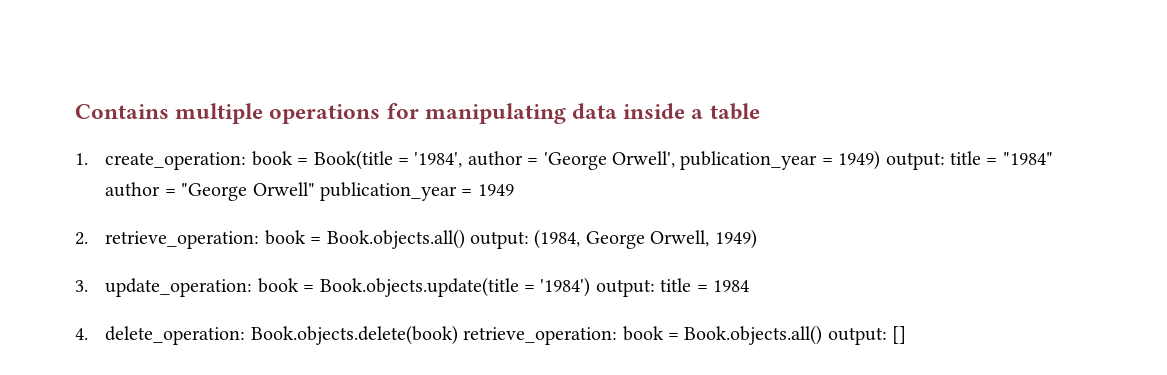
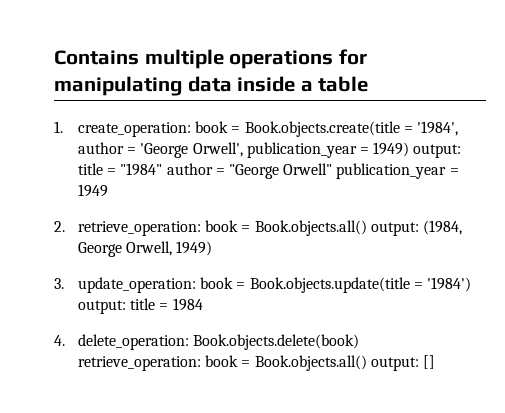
[313,150,393,170] Book(title -> [244,121,400,137] Book.objects.create(title

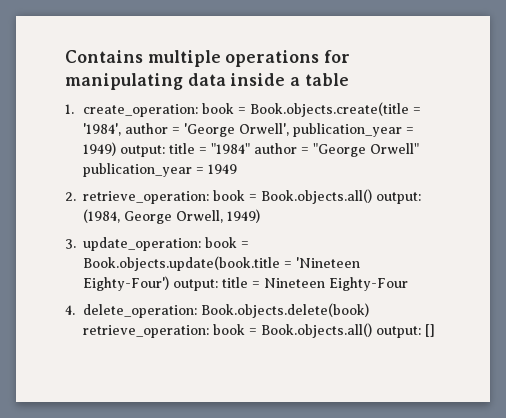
[249,277,472,293] [78,298,203,314] Book.objects.update(title = '1984') output: title = 1984 -> [83,256,360,271] [83,276,408,291] Book.objects.update(book.title = 'Nineteen Eighty-Four') output: title = Nineteen Eighty-Four

